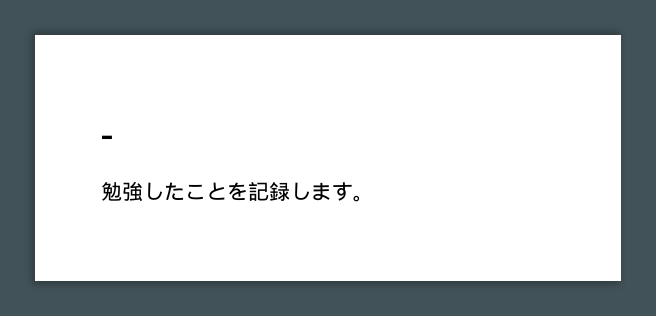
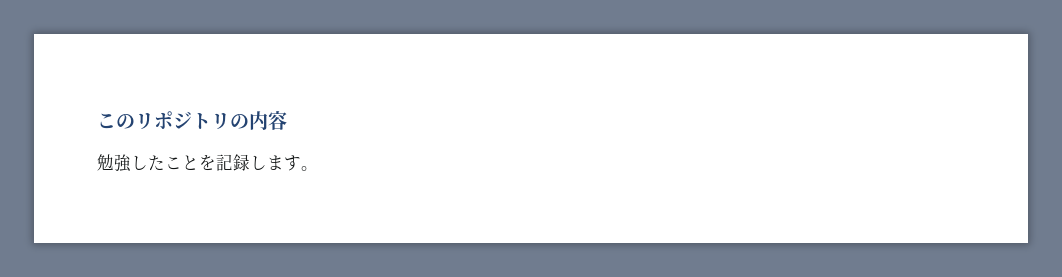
[101,135,113,144] - -> [97,111,287,130] このリポジトリの内容

